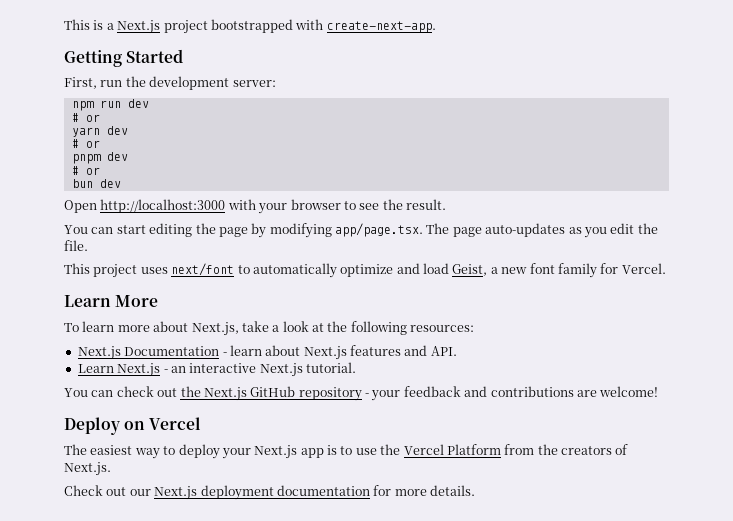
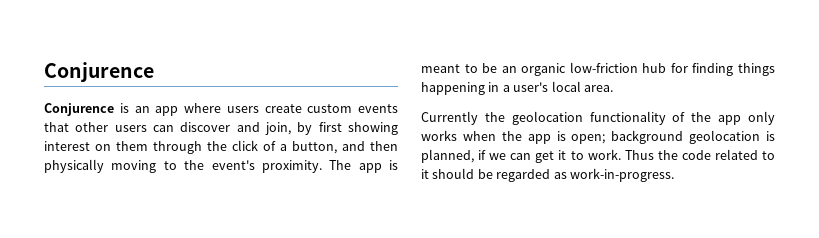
[64,19,436,34] [64,49,184,67] [64,76,276,90] [71,99,149,111] [71,113,100,122] [71,126,128,137] [71,139,100,148] [71,152,128,164] [71,166,100,175] [71,179,121,188] [64,199,446,214] [64,223,658,238] [64,240,88,251] [64,263,666,278] [64,295,159,307] [64,321,475,336] [77,345,457,360] [77,362,356,377] [64,386,659,401] [64,417,202,435] [64,444,629,459] [64,462,111,476] [64,485,475,500] This is a Next.js project bootstrapped with create-next-app. // Getting Started // First, run the development server: // npm run dev // # or // yarn dev // # or // pnpm dev // # or // bun dev // Open http://localhost:3000 with your browser to see the result. // You can start editing the page by modifying app/page.tsx. The page auto-updates as you edit the file. // This project uses next/font to automatically optimize and load Geist, a new font family for Vercel. // Learn More // To learn more about Next.js, take a look at the following resources: // Next.js Documentation - learn about Next.js features and API. // Learn Next.js - an interactive Next.js tutorial. // You can check out the Next.js GitHub repository - your feedback and contributions are welcome! // Deploy on Vercel // The easiest way to deploy your Next.js app is to use the Vercel Platform from the creators of Next.js. // Check out our Next.js deployment documentation for more details. -> [44,62,154,82] [44,103,398,116] [44,122,398,135] [44,140,398,154] [44,159,398,173] [421,62,775,76] [421,81,613,95] [421,111,775,125] [421,130,775,144] [421,149,775,163] [421,168,674,182] Conjurence // Conjurence is an app where users create custom events that other users can discover and join, by first showing interest on them through the click of a button, and then physically moving to the event's proximity. The app is meant to be an organic low-friction hub for finding things happening in a user's local area. // Currently the geolocation functionality of the app only works when the app is open; background geolocation is planned, if we can get it to work. Thus the code related to it should be regarded as work-in-progress.

